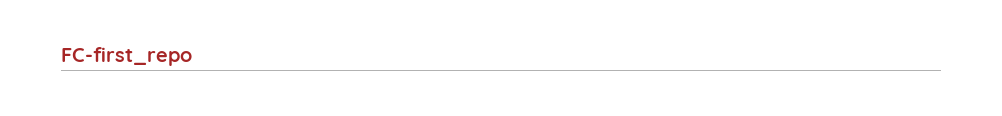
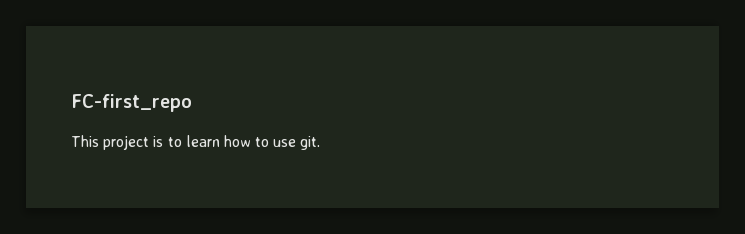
(192, 56) none -> [71,135,321,150] // This project is to learn how to use git.

